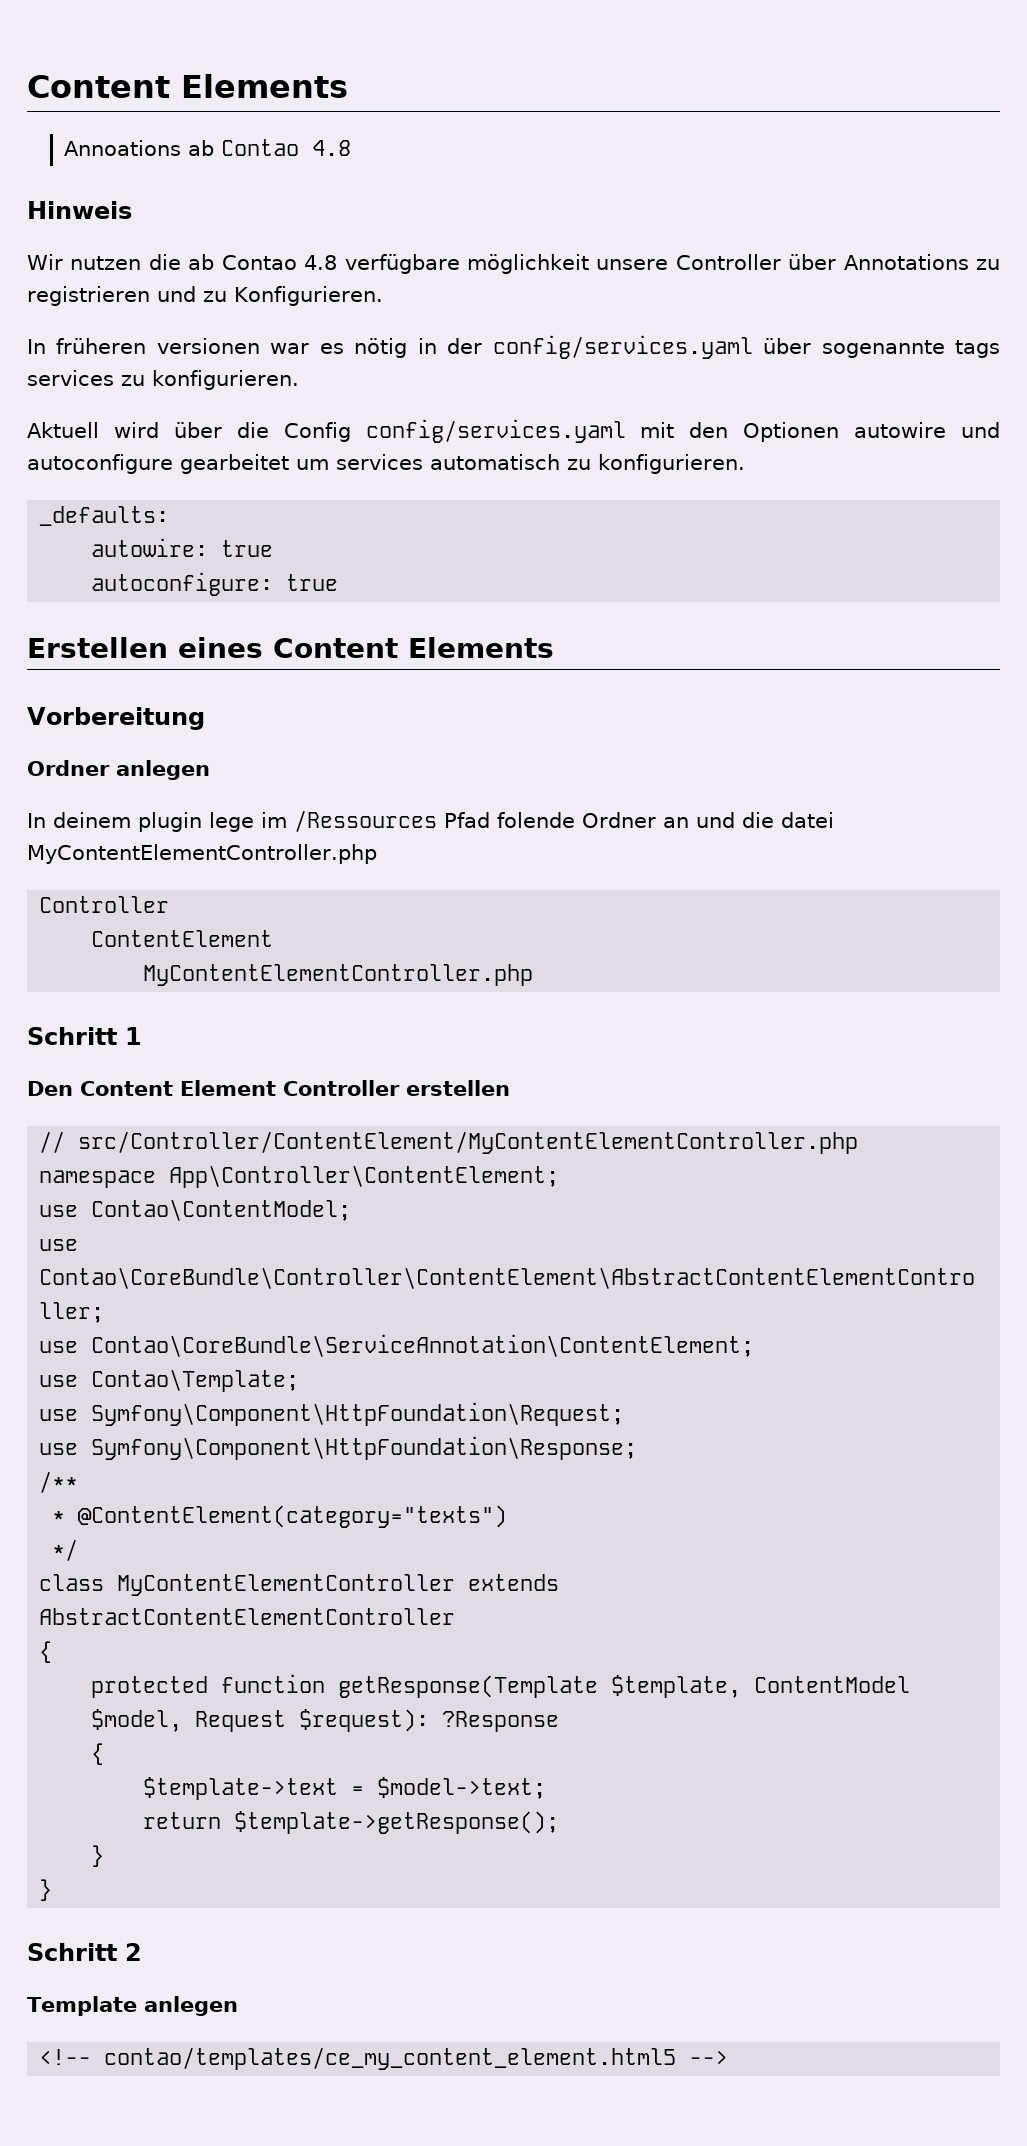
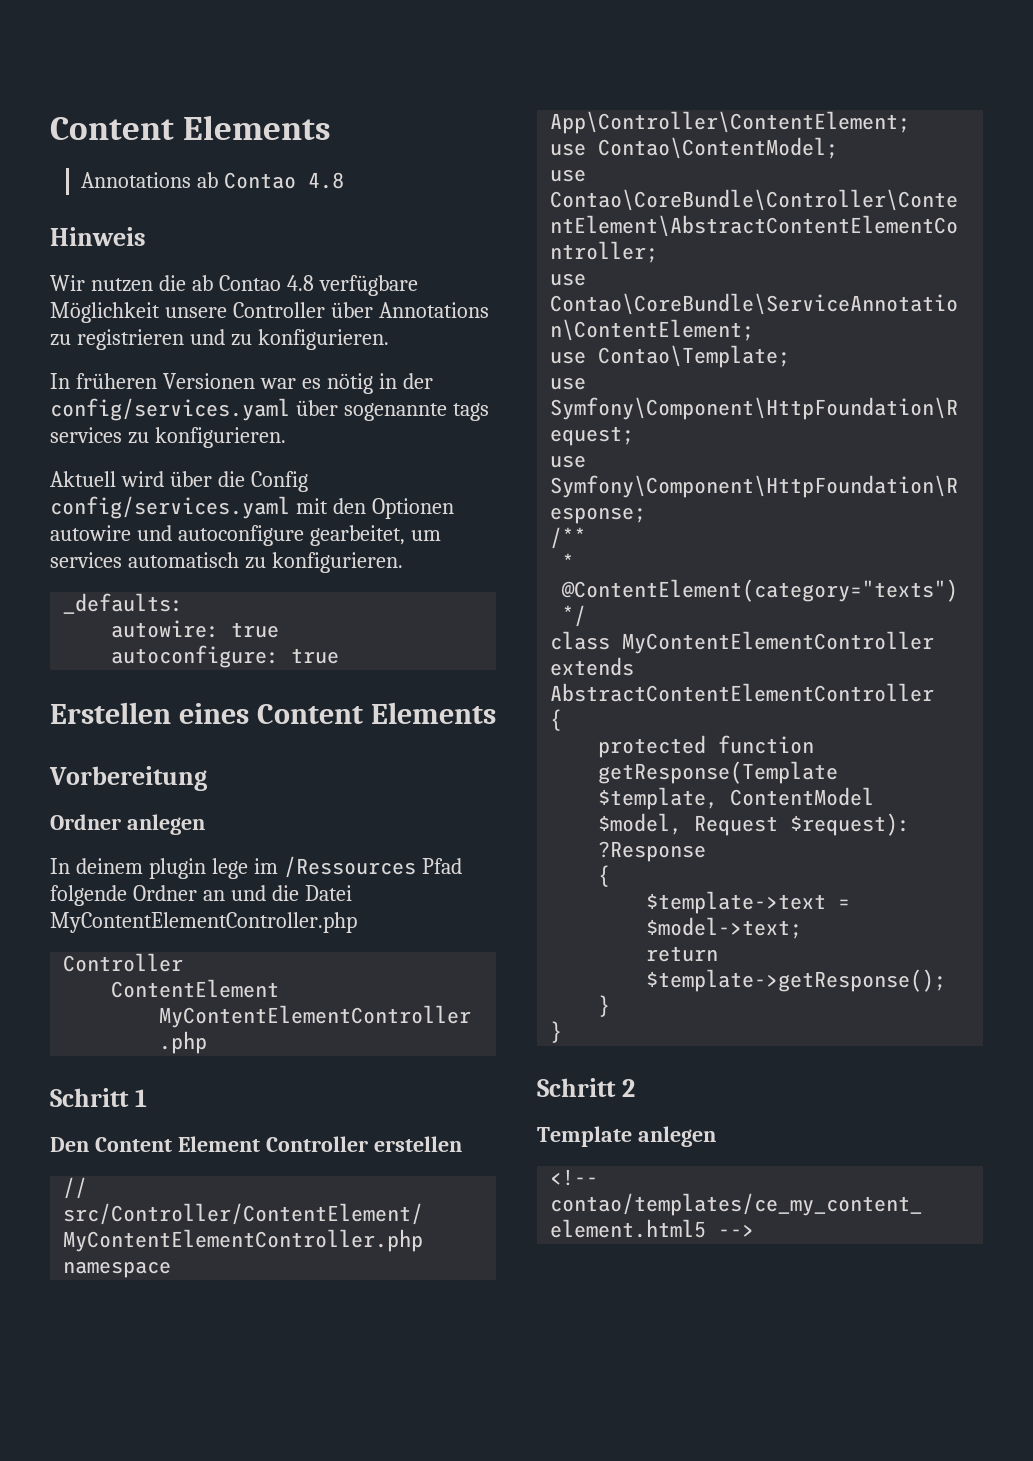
[27,74,348,98] [64,140,182,156] Content Elements // Annoations -> [50,115,332,140] [81,172,192,188] Content Elements // Annotations
[466,254,589,274] möglichkeit -> [50,302,160,323] Möglichkeit
[234,286,383,306] Konfigurieren. -> [257,329,389,350] konfigurieren.
[156,338,260,354] versionen -> [162,373,255,389] Versionen
[180,454,289,474] gearbeitet -> [309,525,405,546] gearbeitet,
[497,812,575,828] folende -> [50,885,127,906] folgende
[781,812,834,828] datei -> [304,885,352,901] Datei

